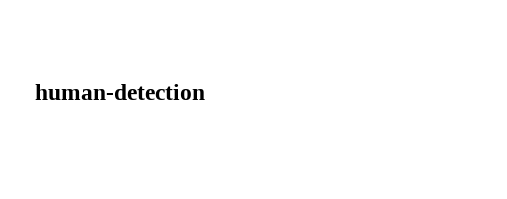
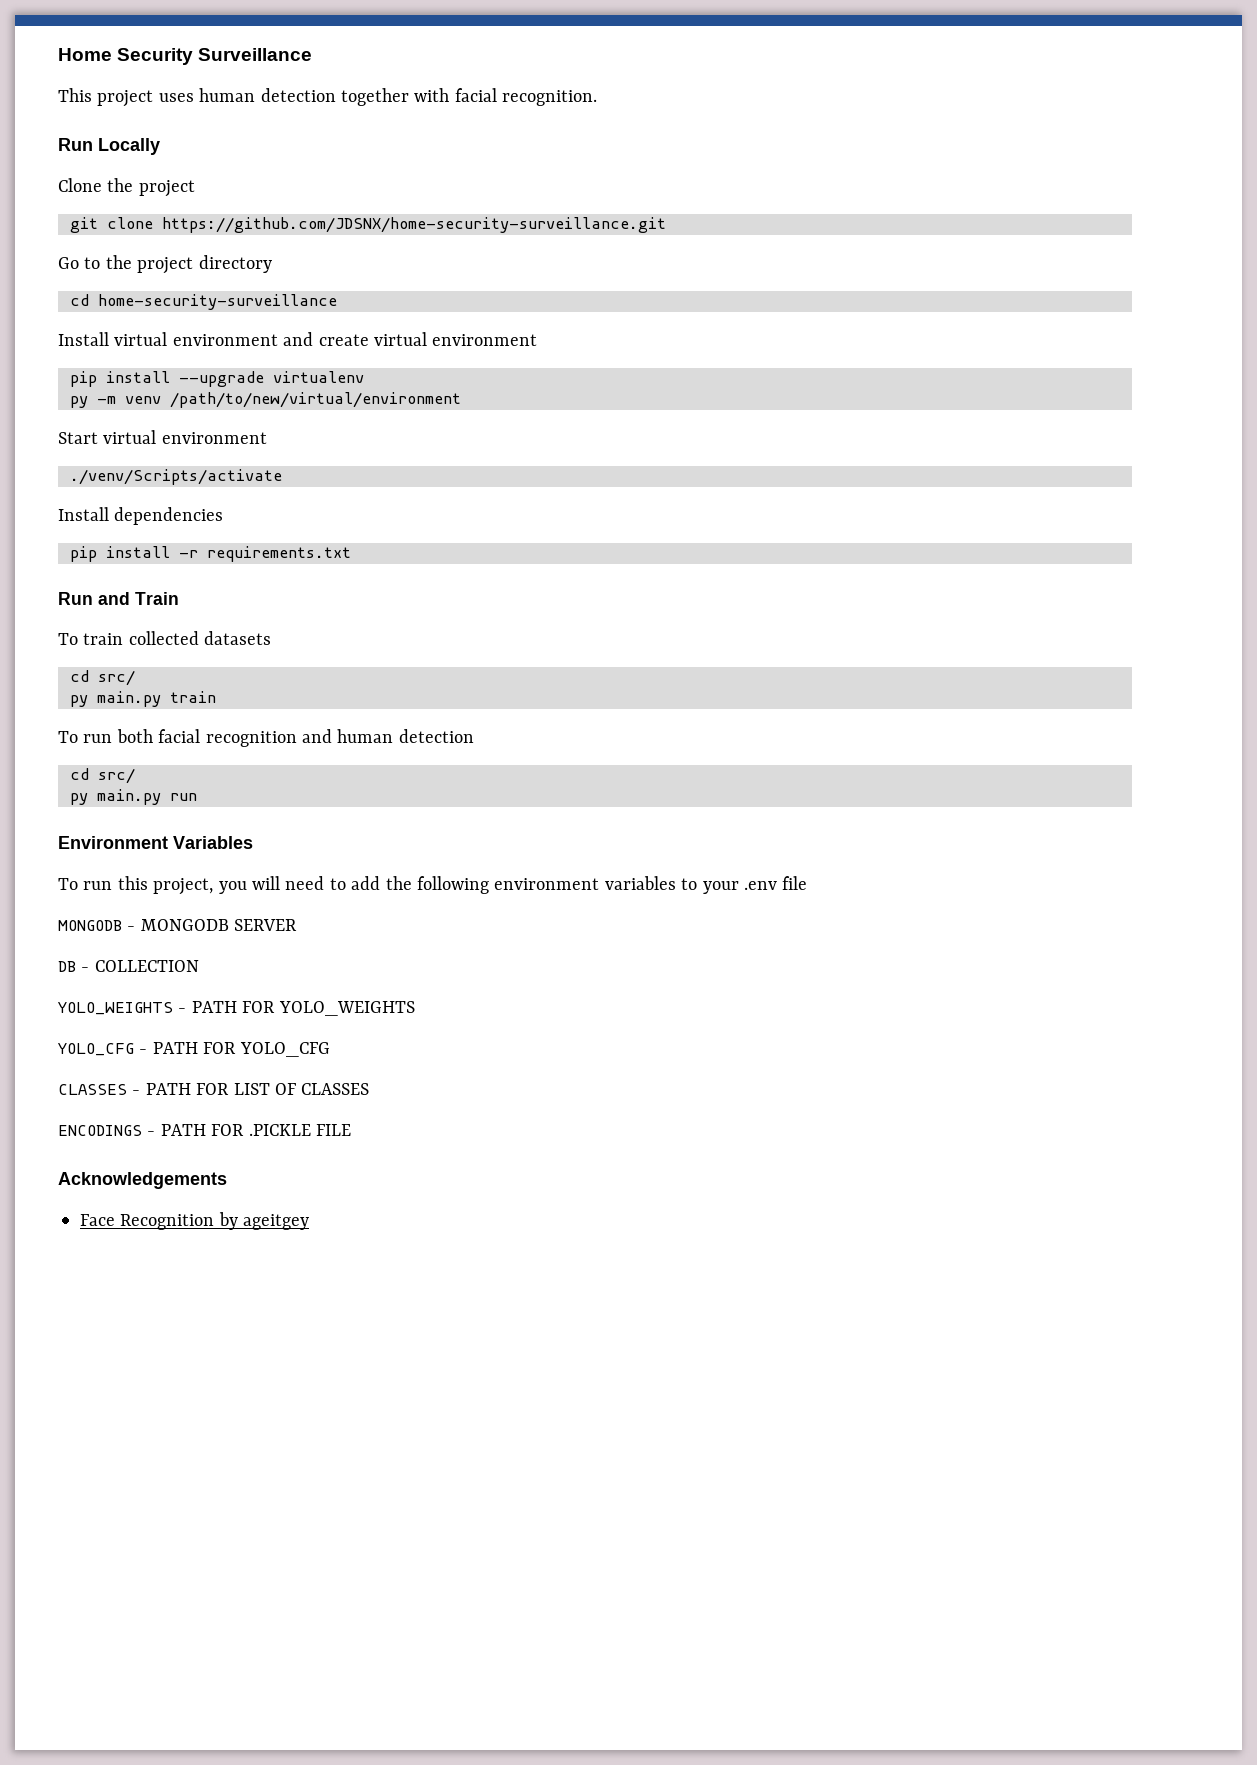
[35,84,205,100] human-detection -> [58,48,313,65] [58,88,598,107] [58,138,160,155] [58,178,195,197] [70,217,666,233] [58,255,272,274] [70,294,337,310] [58,332,538,346] [70,371,364,387] [70,392,461,408] [58,430,267,444] [70,469,282,485] [58,507,224,525] [70,546,351,562] [58,592,179,605] [58,631,272,645] [70,670,135,686] [70,691,216,707] [58,729,474,747] [70,768,135,784] [70,789,197,805] [58,836,253,849] [58,876,808,895] [58,919,298,931] [58,960,199,972] [58,1001,415,1016] [58,1042,330,1057] [58,1083,370,1095] [58,1124,351,1136] [58,1172,227,1189] [80,1212,310,1230] Home Security Surveillance // This project uses human detection together with facial recognition. // Run Locally // Clone the project // git clone https://github.com/JDSNX/home-security-surveillance.git // Go to the project directory // cd home-security-surveillance // Install virtual environment and create virtual environment // pip install --upgrade virtualenv // py -m venv /path/to/new/virtual/environment // Start virtual environment // ./venv/Scripts/activate // Install dependencies // pip install -r requirements.txt // Run and Train // To train collected datasets // cd src/ // py main.py train // To run both facial recognition and human detection // cd src/ // py main.py run // Environment Variables // To run this project, you will need to add the following environment variables to your .env file // MONGODB - MONGODB SERVER // DB - COLLECTION // YOLO_WEIGHTS - PATH FOR YOLO_WEIGHTS // YOLO_CFG - PATH FOR YOLO_CFG // CLASSES - PATH FOR LIST OF CLASSES // ENCODINGS - PATH FOR .PICKLE FILE // Acknowledgements // Face Recognition by ageitgey

